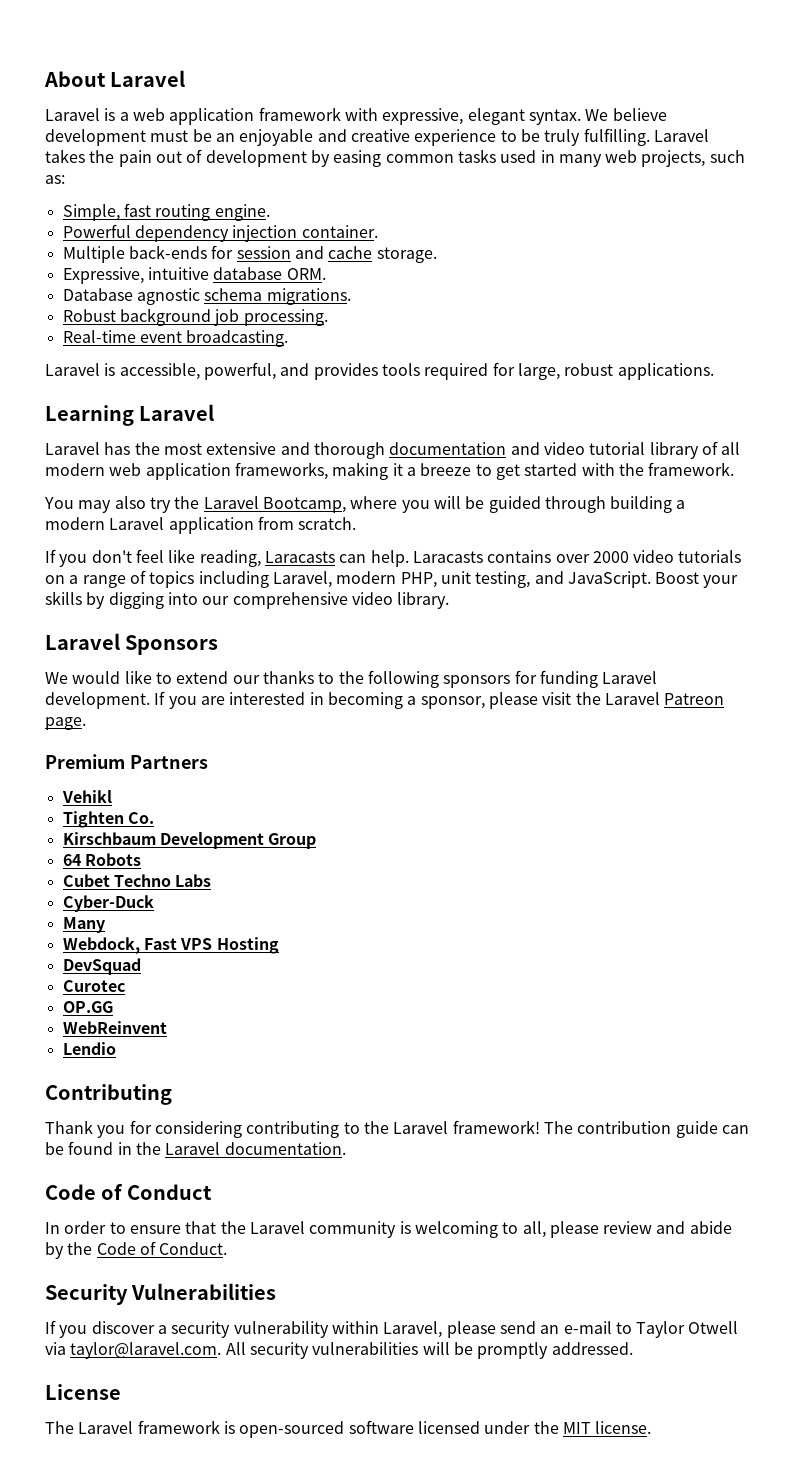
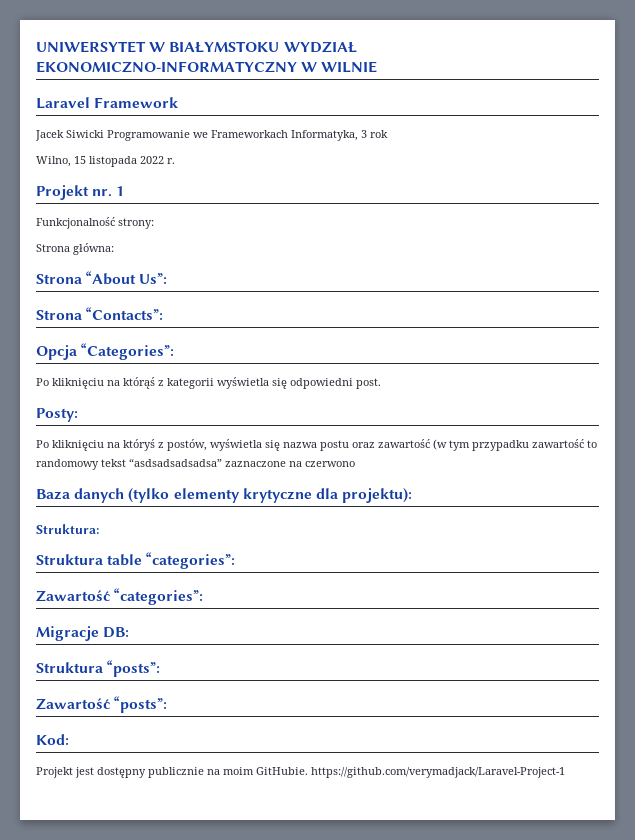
[44,70,186,87] [45,107,667,125] [45,128,709,146] [45,149,745,167] [45,175,65,184] [62,203,270,221] [62,224,378,242] [62,245,437,263] [62,267,326,284] [62,288,351,305] [62,308,328,326] [62,330,289,347] [45,362,714,380] [45,404,215,426] [45,441,741,459] [45,462,735,480] [44,496,686,513] [45,516,357,534] [45,549,742,567] [45,570,739,588] [45,591,450,609] [45,633,219,655] [45,670,658,688] [45,691,725,709] [45,717,86,730] [45,754,208,769] [61,790,112,803] [62,811,154,828] [62,832,317,849] [62,853,141,866] [62,874,212,887] [62,895,154,912] [62,917,105,933] [62,937,279,954] [62,958,141,975] [62,980,125,992] [62,1001,113,1013] [62,1021,167,1034] [62,1042,116,1055] [45,1084,172,1105] [45,1120,749,1138] [45,1141,346,1155] [45,1184,212,1200] [45,1221,732,1238] [45,1241,228,1259] [45,1283,277,1305] [45,1320,739,1338] [45,1342,633,1359] [45,1384,121,1400] [45,1420,652,1438] About Laravel // Laravel is a web application framework with expressive, elegant syntax. We believe development must be an enjoyable and creative experience to be truly fulfilling. Laravel takes the pain out of development by easing common tasks used in many web projects, such as: // Simple, fast routing engine. // Powerful dependency injection container. // Multiple back-ends for session and cache storage. // Expressive, intuitive database ORM. // Database agnostic schema migrations. // Robust background job processing. // Real-time event broadcasting. // Laravel is accessible, powerful, and provides tools required for large, robust applications. // Learning Laravel // Laravel has the most extensive and thorough documentation and video tutorial library of all modern web application frameworks, making it a breeze to get started with the framework. // You may also try the Laravel Bootcamp, where you will be guided through building a modern Laravel application from scratch. // If you don't feel like reading, Laracasts can help. Laracasts contains over 2000 video tutorials on a range of topics including Laravel, modern PHP, unit testing, and JavaScript. Boost your skills by digging into our comprehensive video library. // Laravel Sponsors // We would like to extend our thanks to the following sponsors for funding Laravel development. If you are interested in becoming a sponsor, please visit the Laravel Patreon page. // Premium Partners // Vehikl // Tighten Co. // Kirschbaum Development Group // 64 Robots // Cubet Techno Labs // Cyber-Duck // Many // Webdock, Fast VPS Hosting // DevSquad // Curotec // OP.GG // WebReinvent // Lendio // Contributing // Thank you for considering contributing to the Laravel framework! The contribution guide can be found in the Laravel documentation. // Code of Conduct // In order to ensure that the Laravel community is welcoming to all, please review and abide by the Code of Conduct. // Security Vulnerabilities // If you discover a security vulnerability within Laravel, please send an e-mail to Taylor Otwell via taylor@laravel.com. All security vulnerabilities will be promptly addressed. // License // The Laravel framework is open-sourced software licensed under the MIT license. -> [36,41,357,53] [36,61,378,73] [36,97,179,109] [35,130,388,141] [36,156,175,167] [36,185,125,200] [36,217,154,229] [36,243,114,255] [36,271,168,285] [36,307,164,320] [36,343,175,360] [36,377,381,389] [36,408,78,422] [36,439,597,451] [36,458,355,470] [36,488,413,503] [36,524,99,534] [36,552,236,569] [36,588,204,605] [36,626,130,641] [36,660,161,677] [36,696,168,713] [36,734,69,745] [36,767,565,778] UNIWERSYTET W BIAŁYMSTOKU WYDZIAŁ EKONOMICZNO-INFORMATYCZNY W WILNIE // Laravel Framework // Jacek Siwicki Programowanie we Frameworkach Informatyka, 3 rok // Wilno, 15 listopada 2022 r. // Projekt nr. 1 // Funkcjonalność strony: // Strona główna: // Strona “About Us”: // Strona “Contacts”: // Opcja “Categories”: // Po kliknięciu na którąś z kategorii wyświetla się odpowiedni post. // Posty: // Po kliknięciu na któryś z postów, wyświetla się nazwa postu oraz zawartość (w tym przypadku zawartość to randomowy tekst “asdsadsadsadsa” zaznaczone na czerwono // Baza danych (tylko elementy krytyczne dla projektu): // Struktura: // Struktura table “categories”: // Zawartość “categories”: // Migracje DB: // Struktura “posts”: // Zawartość “posts”: // Kod: // Projekt jest dostępny publicznie na moim GitHubie. https://github.com/verymadjack/Laravel-Project-1

